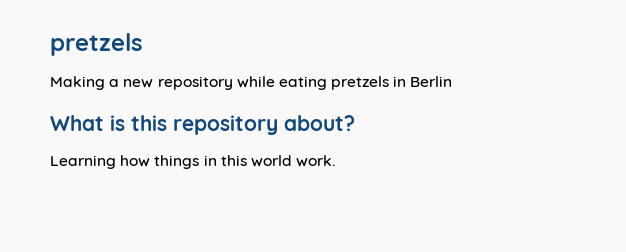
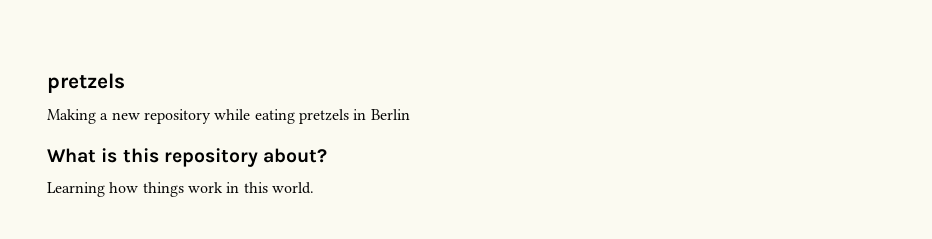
(200, 162) none -> [187,182,223,193] work
[250,155,336,167] world work. -> [271,182,314,194] world.

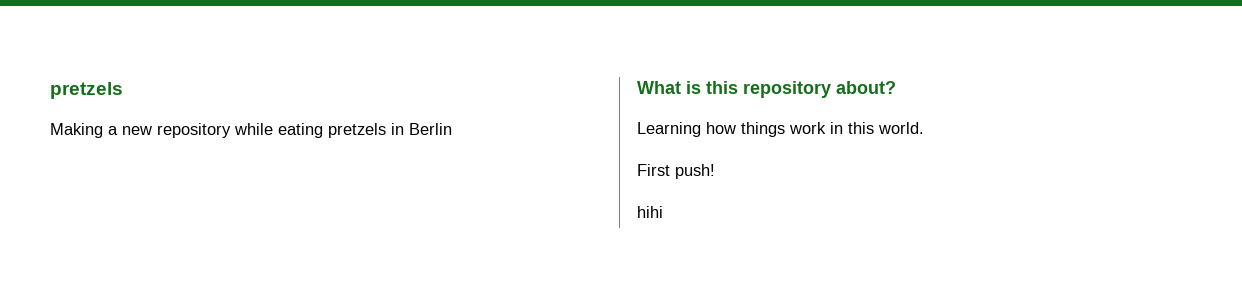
(314, 188) none -> [637,164,715,179] [637,206,663,218] // First push! // hihi

